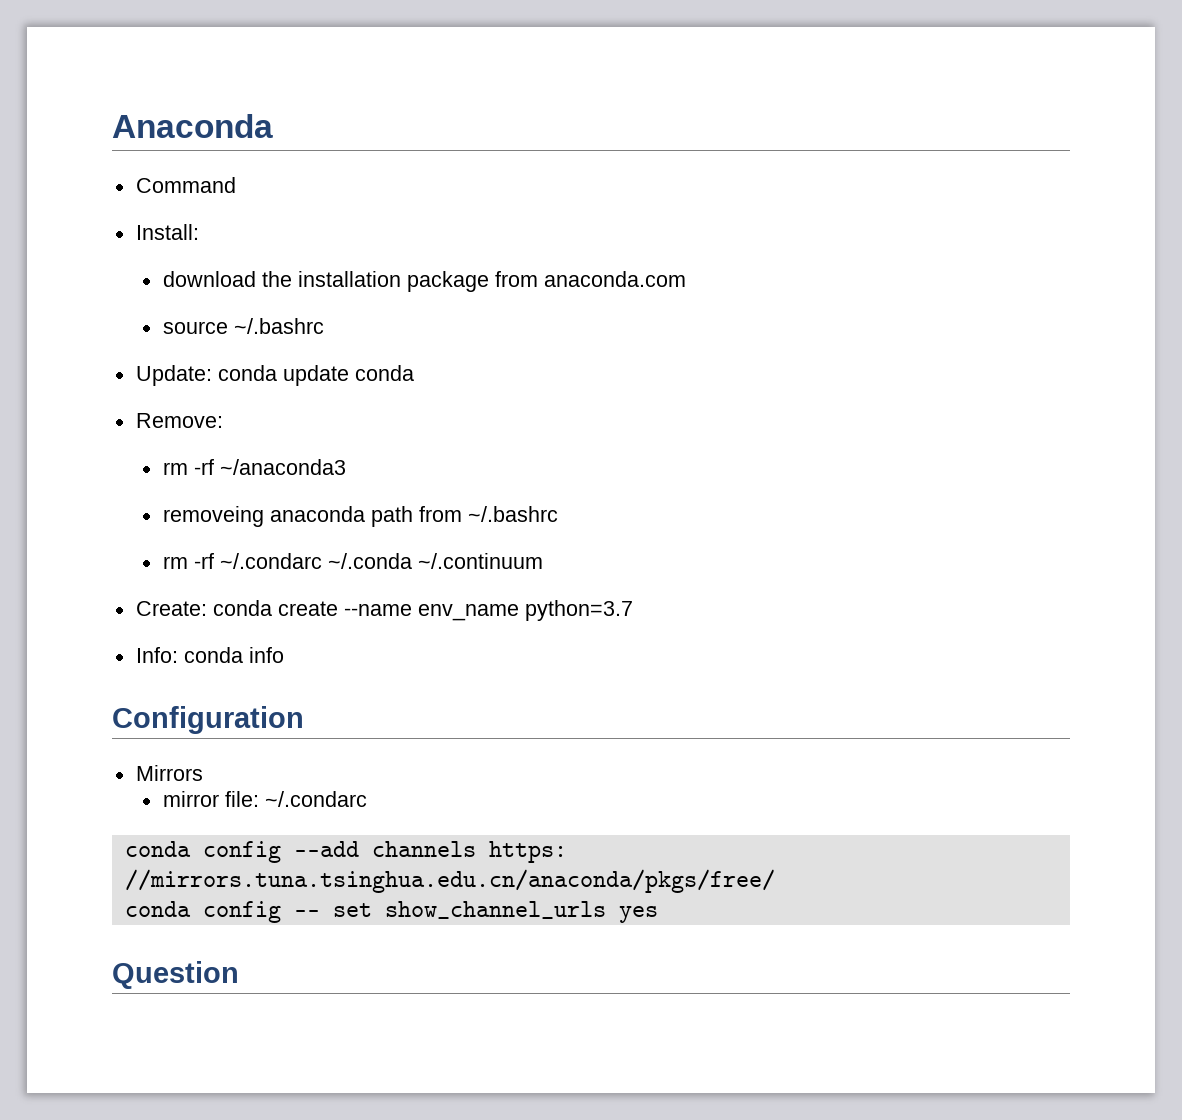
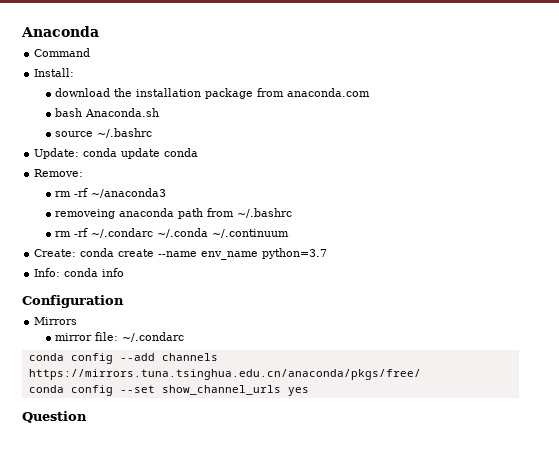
(686, 279) none -> [55,108,160,117] // bash Anaconda.sh
[488,841,567,863] [124,869,775,893] [124,901,372,923] https: //mirrors.tuna.tsinghua.edu.cn/anaconda/pkgs/free/ // conda config -- set -> [28,369,421,380] [28,385,155,396] https://mirrors.tuna.tsinghua.edu.cn/anaconda/pkgs/free/ // conda config --set

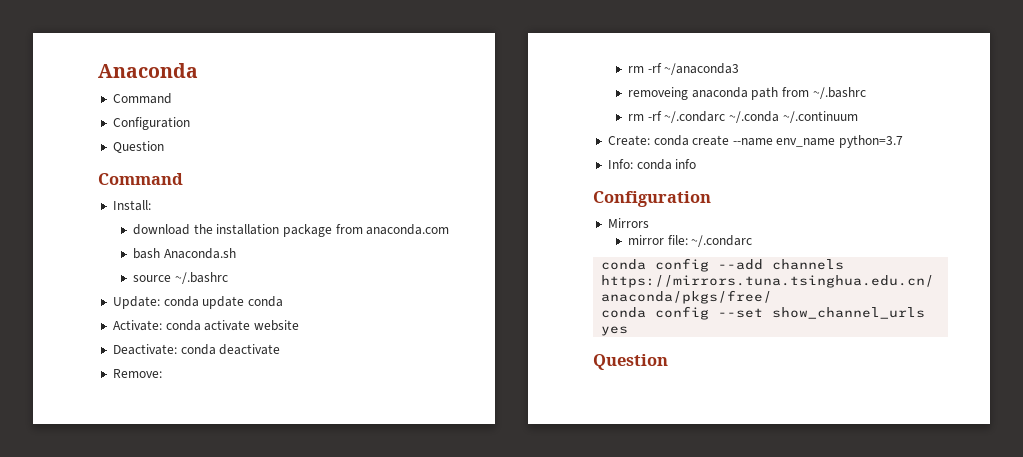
(91, 52) none -> [112,117,190,130] [112,141,164,153] [98,173,183,185] // Configuration // Question // Command
(199, 152) none -> [112,320,299,331] [112,344,281,355] // Activate: conda activate website // Deactivate: conda deactivate

